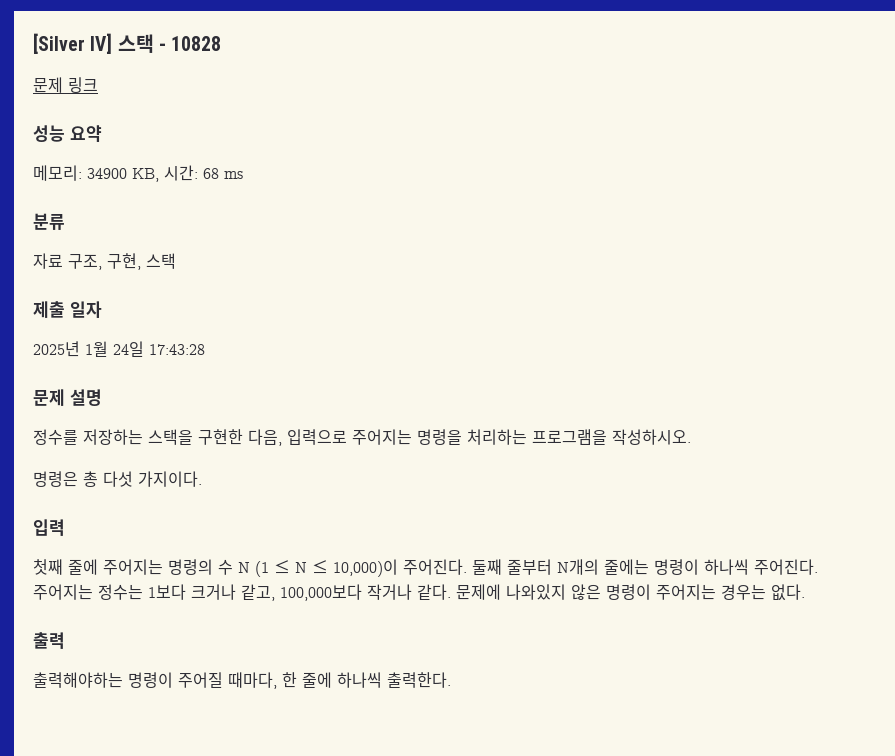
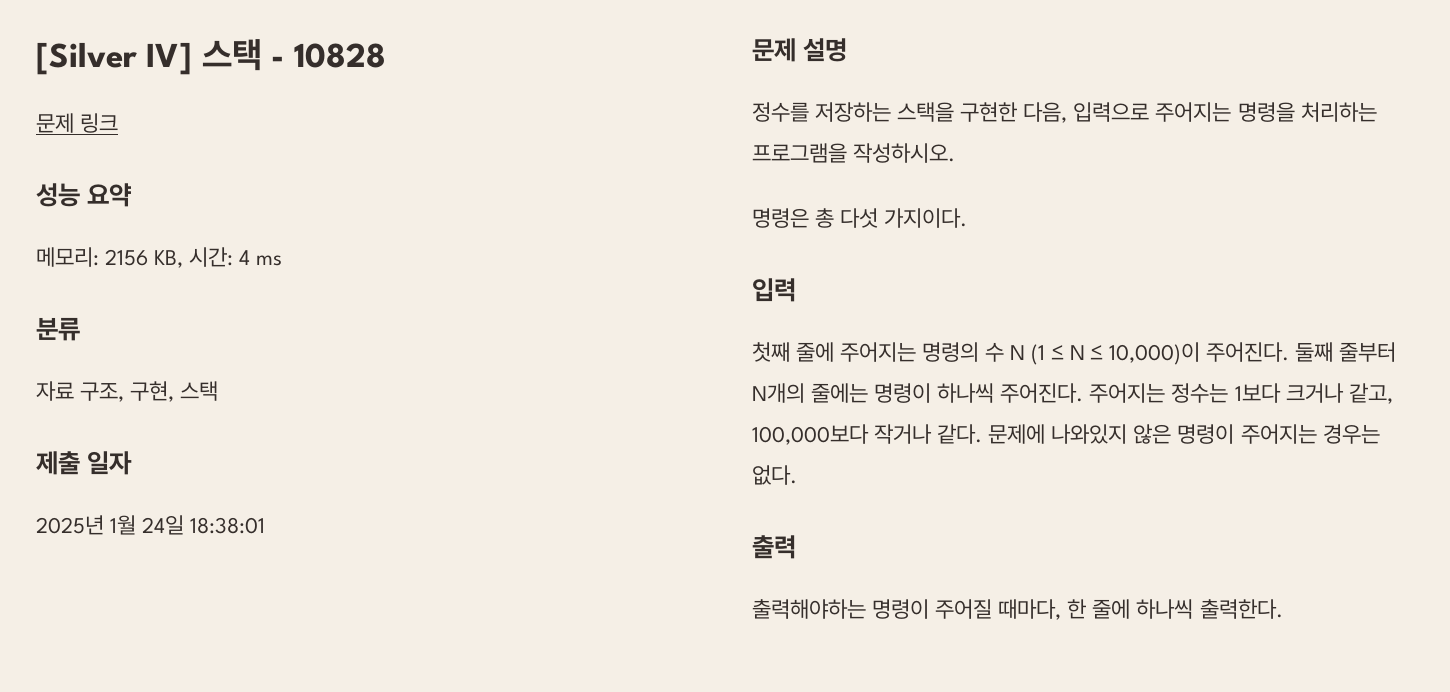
[87,168,127,179] 34900 -> [105,249,149,266] 2156
[203,168,219,179] 68 -> [239,250,251,265] 4
[149,344,205,355] 17:43:28 -> [190,517,266,534] 18:38:01

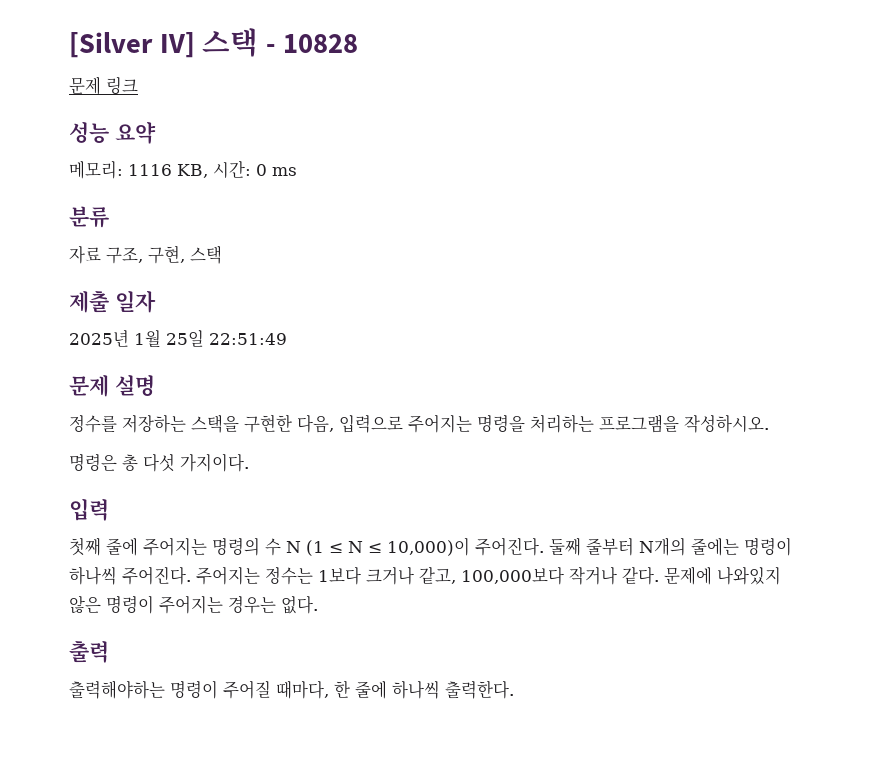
[105,249,149,266] 2156 -> [128,164,172,176] 1116
[239,250,251,265] 4 -> [256,164,267,176] 0
[142,515,266,535] 24일 18:38:01 -> [166,330,287,347] 25일 22:51:49

